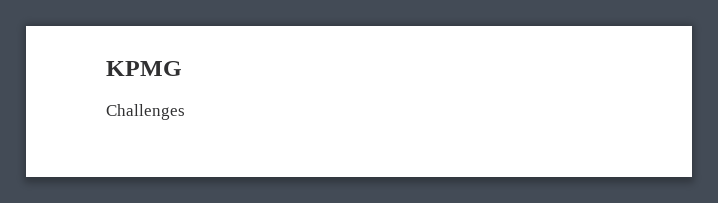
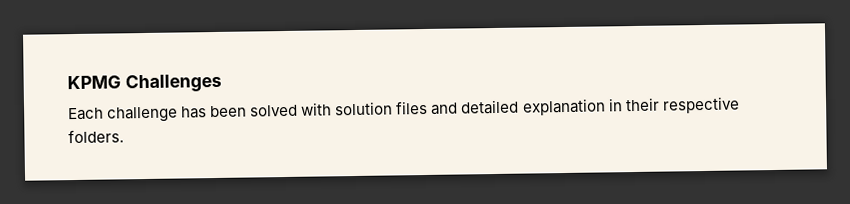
[106,104,185,120] // Challenges -> [124,73,222,93] [68,96,740,123] [68,129,124,144] Challenges // Each challenge has been solved with solution files and detailed explanation in their respective folders.

